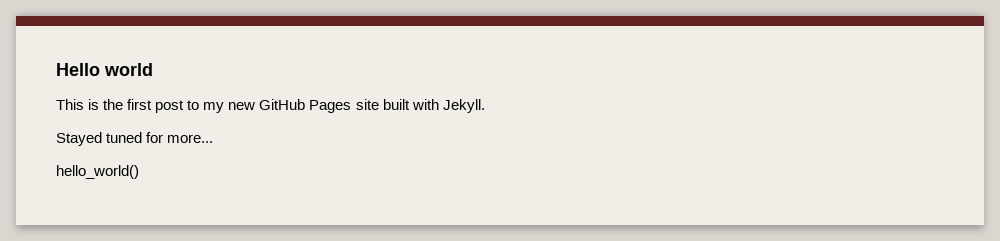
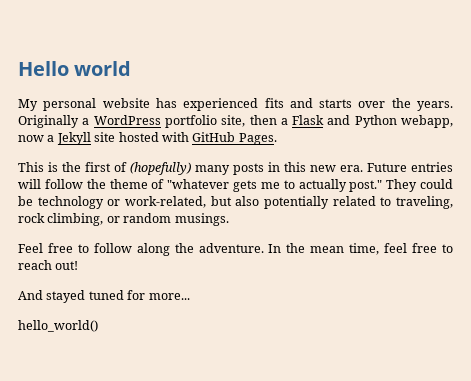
[56,99,485,113] [56,132,102,146] This is the first post to my new GitHub Pages site built with Jekyll. // Stayed -> [18,98,454,111] [18,115,454,128] [18,132,277,145] [18,162,453,175] [18,179,453,192] [18,196,454,209] [18,213,229,226] [18,243,453,256] [18,260,79,270] [18,290,86,303] My personal website has experienced fits and starts over the years. Originally a WordPress portfolio site, then a Flask and Python webapp, now a Jekyll site hosted with GitHub Pages. // This is the first of (hopefully) many posts in this new era. Future entries will follow the theme of "whatever gets me to actually post." They could be technology or work-related, but also potentially related to traveling, rock climbing, or random musings. // Feel free to follow along the adventure. In the mean time, feel free to reach out! // And stayed

